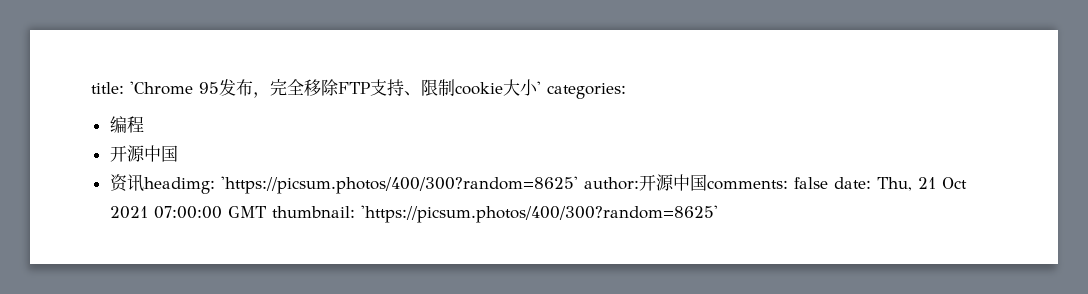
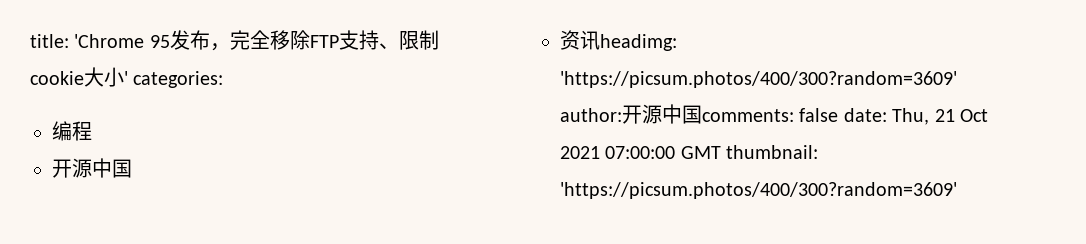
[220,176,578,194] 'https://picsum.photos/400/300?random=8625' -> [560,71,957,88] 'https://picsum.photos/400/300?random=3609'
[360,205,718,223] 'https://picsum.photos/400/300?random=8625' -> [560,182,957,199] 'https://picsum.photos/400/300?random=3609'

